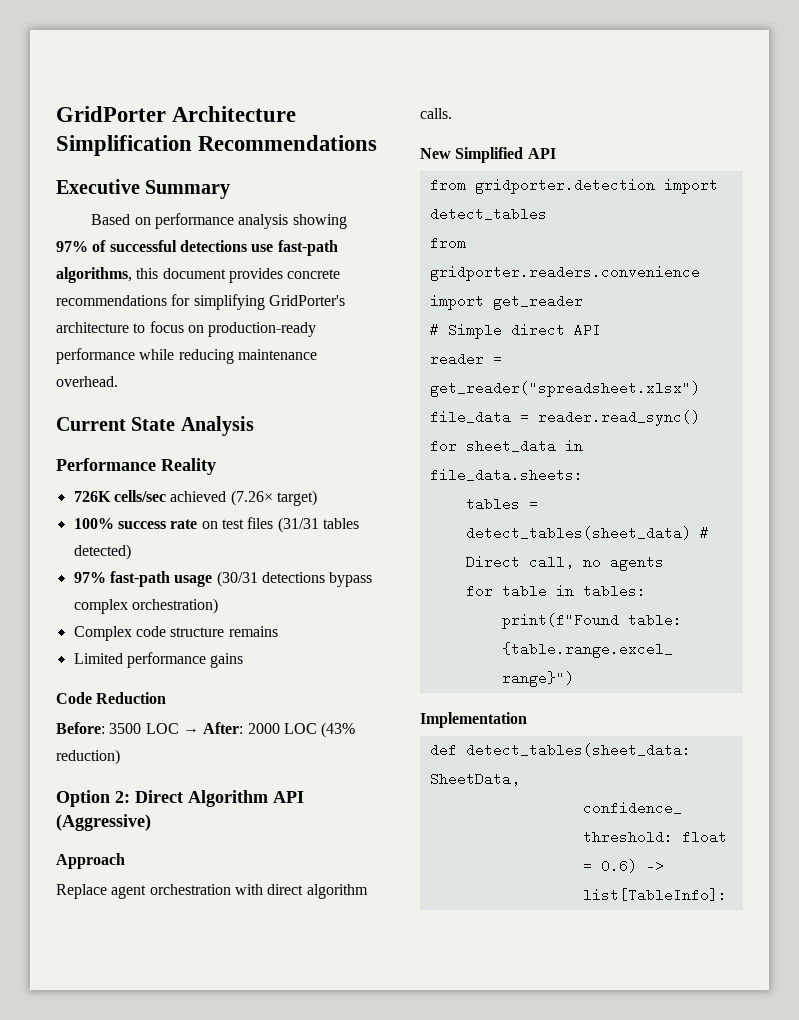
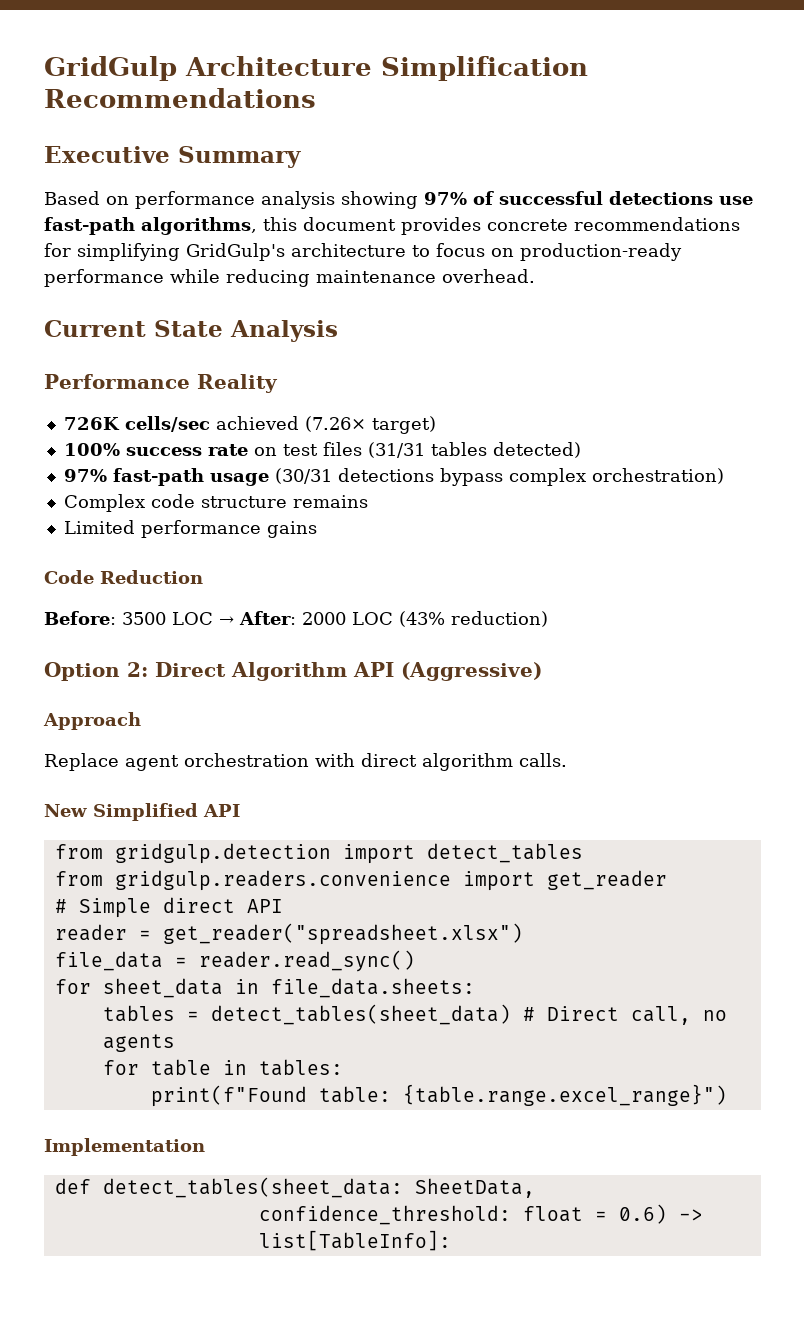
[56,106,166,122] GridPorter -> [44,56,177,81] GridGulp
[268,295,345,306] GridPorter's -> [186,243,285,261] GridGulp's
[474,178,655,194] gridporter.detection -> [114,843,331,864] gridgulp.detection
[429,265,700,281] gridporter.readers.convenience -> [114,870,451,891] gridgulp.readers.convenience

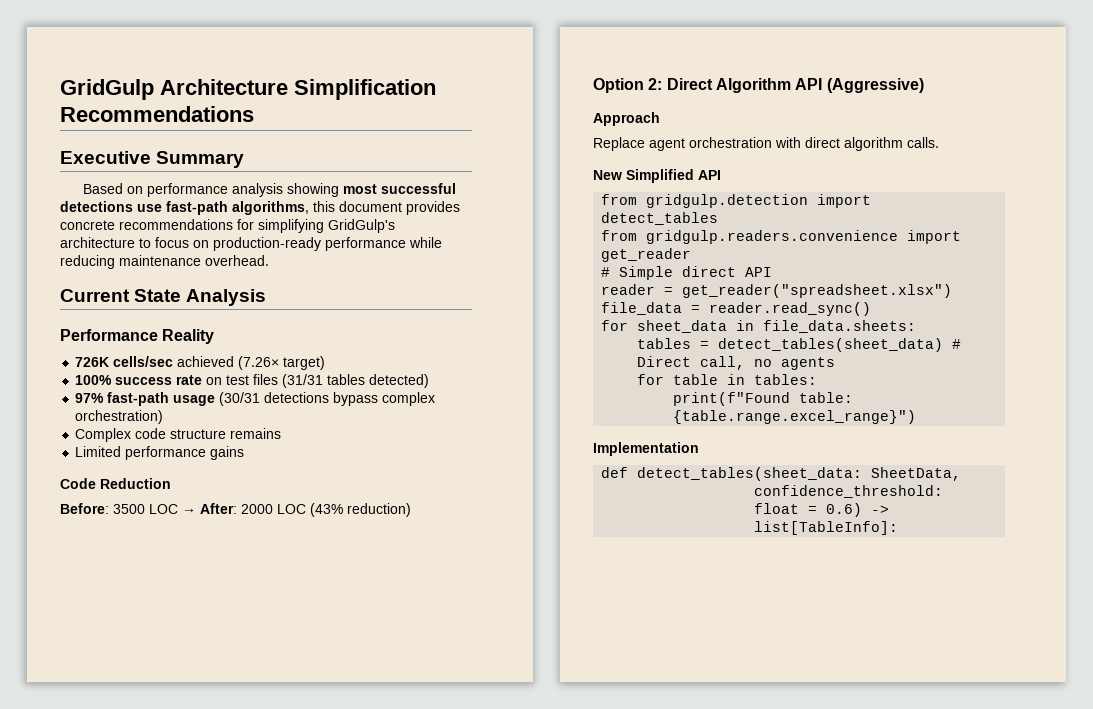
[424,191,494,205] 97% of -> [343,184,378,194] most

